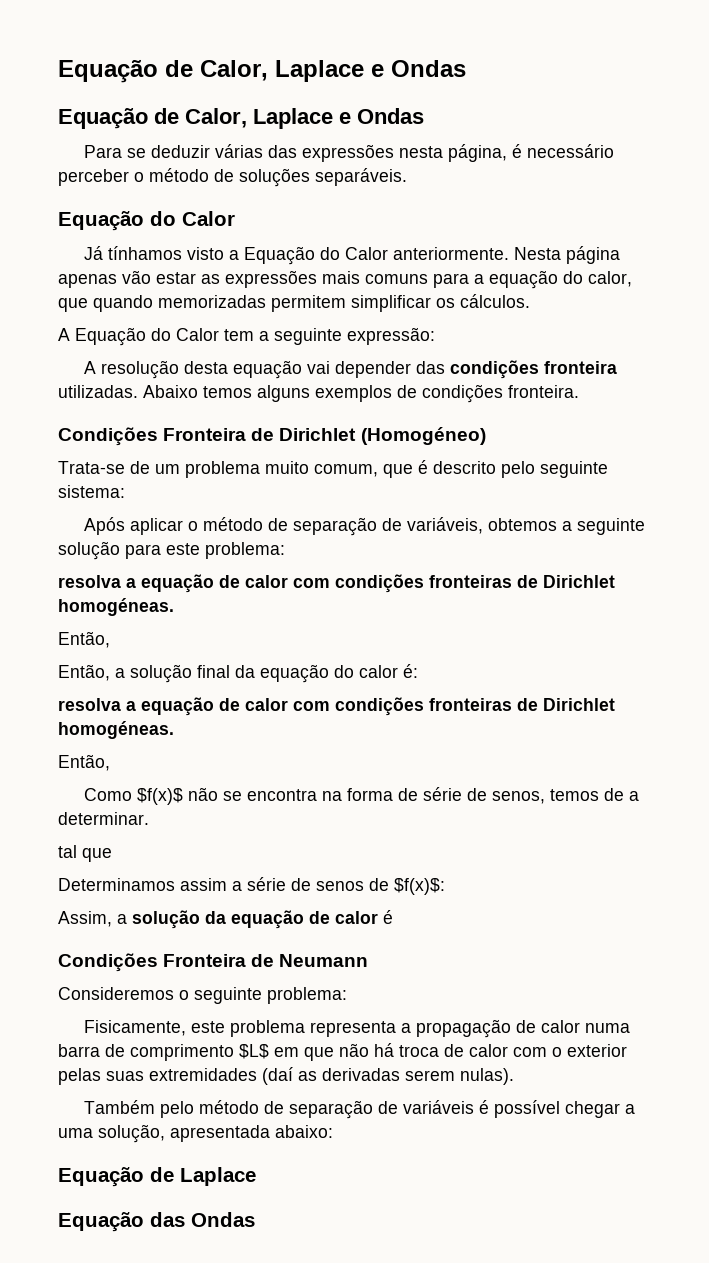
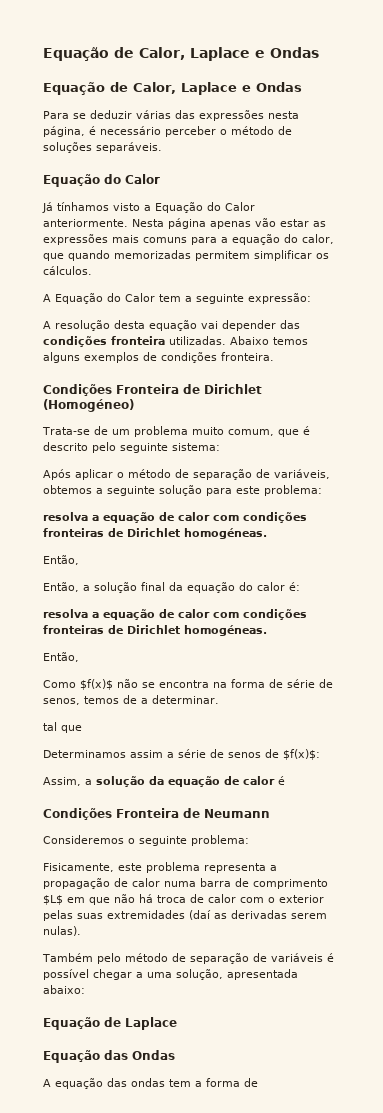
(255, 1219) none -> [43,1078,258,1089] // A equação das ondas tem a forma de

